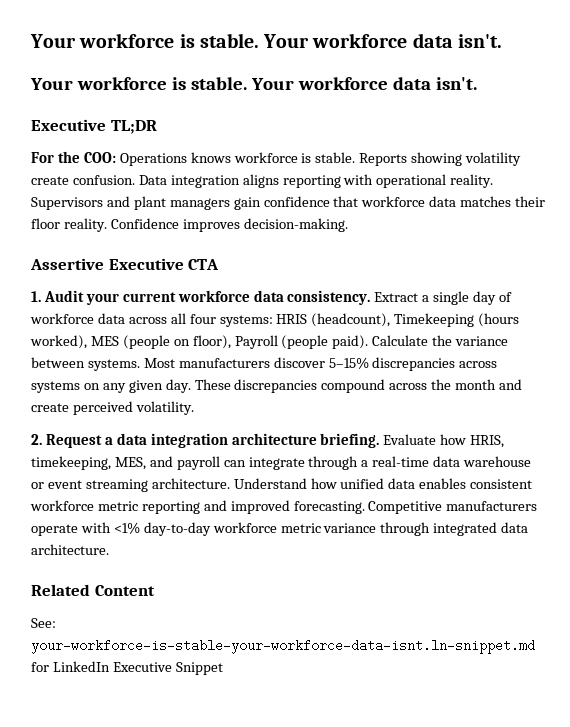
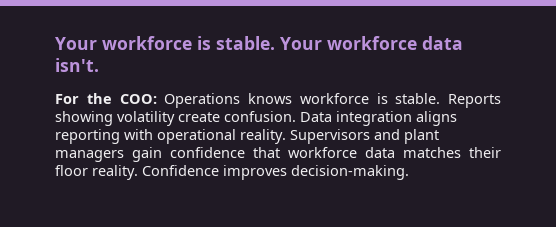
[30,33,502,48] [30,77,477,90] [31,119,157,134] Your workforce is stable. Your workforce data isn't. // Your workforce is stable. Your workforce data isn't. // Executive TL;DR -> [55,36,463,50] [55,58,99,72] Your workforce is stable. Your workforce data isn't.
[30,258,220,270] [31,290,513,305] [30,313,520,327] [30,335,509,349] [31,357,498,371] [31,379,523,393] [31,401,194,415] [31,433,505,448] [31,456,532,470] [31,478,533,492] [30,500,538,514] [31,522,529,536] [31,544,109,555] [31,584,155,596] [31,618,56,628] [31,639,535,654] [31,661,223,675] // Assertive Executive CTA // 1. Audit your current workforce data consistency. Extract a single day of workforce data across all four systems: HRIS (headcount), Timekeeping (hours worked), MES (people on floor), Payroll (people paid). Calculate the variance between systems. Most manufacturers discover 5–15% discrepancies across systems on any given day. These discrepancies compound across the month and create perceived volatility. // 2. Request a data integration architecture briefing. Evaluate how HRIS, timekeeping, MES, and payroll can integrate through a real-time data warehouse or event streaming architecture. Understand how unified data enables consistent workforce metric reporting and improved forecasting. Competitive manufacturers operate with <1% day-to-day workforce metric variance through integrated data architecture. // Related Content // See: your-workforce-is-stable-your-workforce-data-isnt.ln-snippet.md for LinkedIn Executive Snippet -> (409, 172) none

